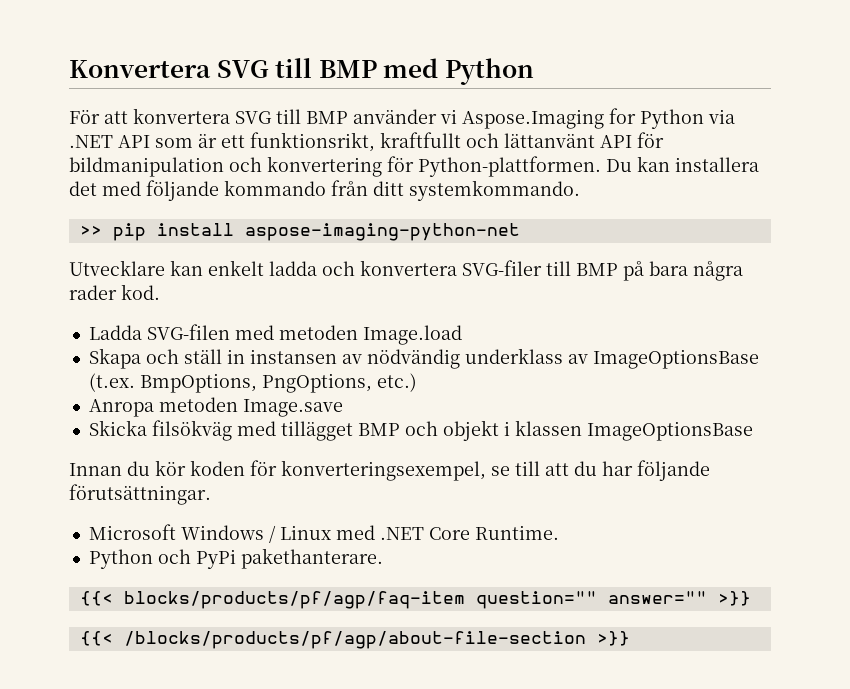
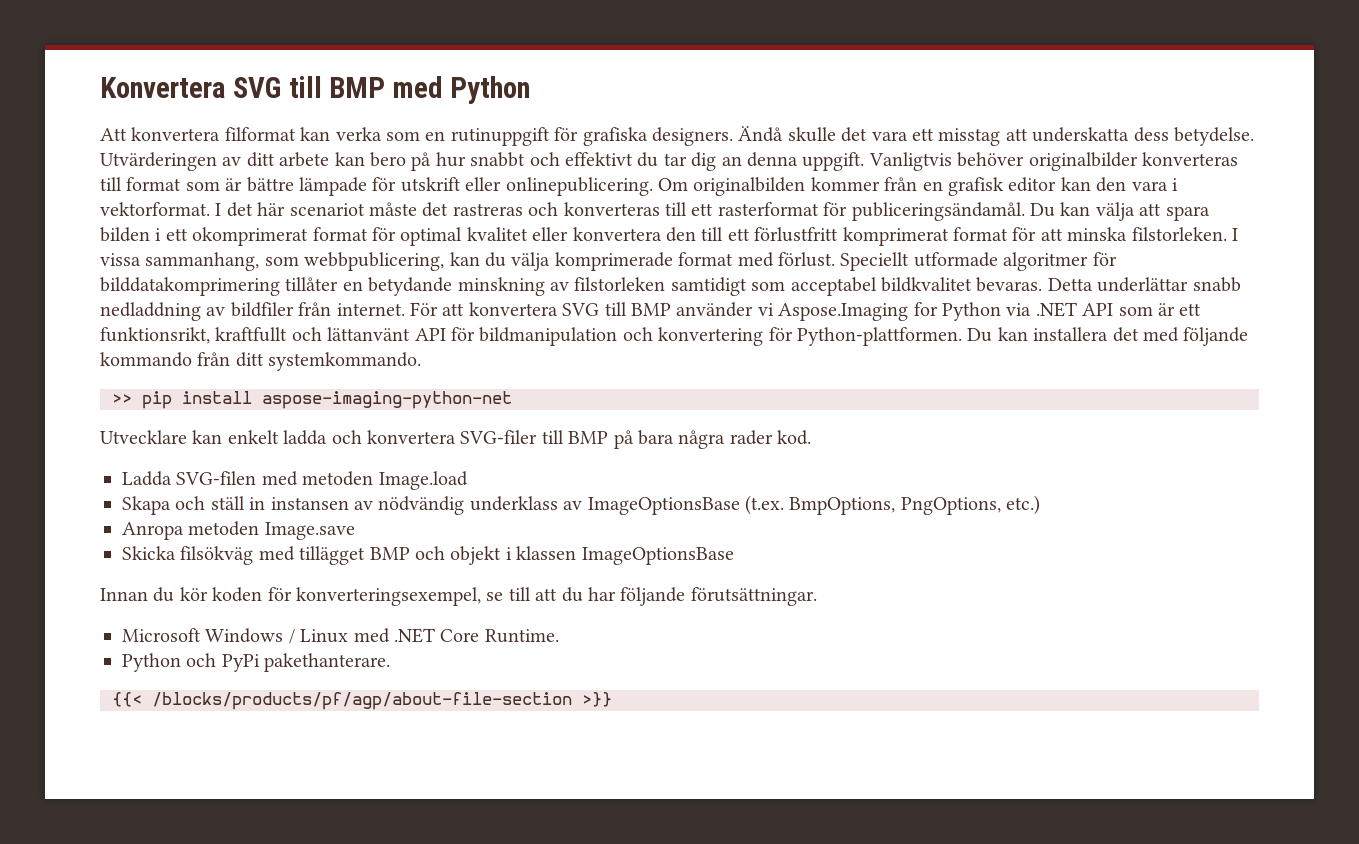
(535, 71) none -> [100,126,1254,146] [100,152,1238,171] [100,177,1178,196] [100,202,1210,221] [100,227,1238,246] [100,252,1117,271] [100,277,1241,296] [100,302,405,321] Att konvertera filformat kan verka som en rutinuppgift för grafiska designers. Ändå skulle det vara ett misstag att underskatta dess betydelse. Utvärderingen av ditt arbete kan bero på hur snabbt och effektivt du tar dig an denna uppgift. Vanligtvis behöver originalbilder konverteras till format som är bättre lämpade för utskrift eller onlinepublicering. Om originalbilden kommer från en grafisk editor kan den vara i vektorformat. I det här scenariot måste det rastreras och konverteras till ett rasterformat för publiceringsändamål. Du kan välja att spara bilden i ett okomprimerat format för optimal kvalitet eller konvertera den till ett förlustfritt komprimerat format för att minska filstorleken. I vissa sammanhang, som webbpublicering, kan du välja komprimerade format med förlust. Speciellt utformade algoritmer för bilddatakomprimering tillåter en betydande minskning av filstorleken samtidigt som acceptabel bildkvalitet bevaras. Detta underlättar snabb nedladdning av bildfiler från internet.
[79,591,751,609] // {{< blocks/products/pf/agp/faq-item question="" answer="" >}} -> (391, 662) none

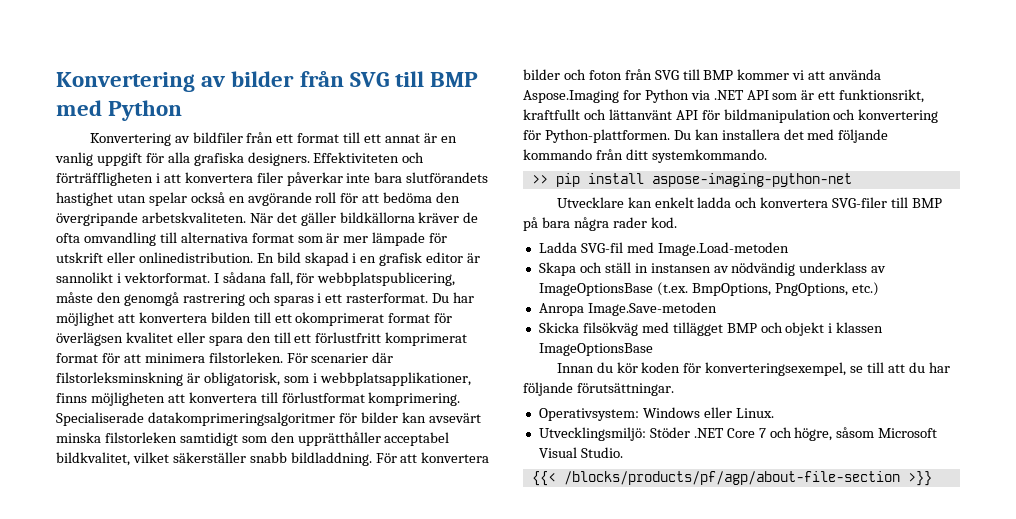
[100,77,225,98] Konvertera -> [56,70,344,92] Konvertering av bilder från
[100,126,1254,146] [100,152,1238,171] [100,177,122,191] Att konvertera filformat kan verka som en rutinuppgift för grafiska designers. Ändå skulle det vara ett misstag att underskatta dess betydelse. Utvärderingen av ditt arbete kan bero på hur snabbt och effektivt du tar dig an denna uppgift. Vanligtvis behöver originalbilder konverteras till -> [89,132,457,146] [55,152,425,166] [56,172,489,186] [56,192,461,206] [56,212,479,226] [56,232,248,246] Konvertering av bildfiler från ett format till ett annat är en vanlig uppgift för alla grafiska designers. Effektiviteten och förträffligheten i att konvertera filer påverkar inte bara slutförandets hastighet utan spelar också en avgörande roll för att bedöma den övergripande arbetskvaliteten. När det gäller bildkällorna kräver de ofta omvandling till alternativa
[246,177,294,192] bättre -> [343,236,369,243] mer
[505,177,1178,196] [100,202,1210,221] [100,227,162,242] onlinepublicering. Om originalbilden kommer från en grafisk editor kan den vara i vektorformat. I det här scenariot måste det rastreras och konverteras till ett rasterformat för publiceringsändamål. Du kan välja att spara bilden i -> [138,252,481,266] [56,272,456,286] [56,292,475,306] [56,312,271,326] onlinedistribution. En bild skapad i en grafisk editor är sannolikt i vektorformat. I sådana fall, för webbplatspublicering, måste den genomgå rastrering och sparas i ett rasterformat. Du har möjlighet att konvertera bilden till
[400,227,463,246] optimal -> [56,332,123,346] överlägsen
[572,227,662,241] konvertera -> [208,336,243,346] spara
[1067,227,1238,241] [100,252,1117,271] [100,277,1241,296] [100,302,774,321] minska filstorleken. I vissa sammanhang, som webbpublicering, kan du välja komprimerade format med förlust. Speciellt utformade algoritmer för bilddatakomprimering tillåter en betydande minskning av filstorleken samtidigt som acceptabel bildkvalitet bevaras. Detta underlättar snabb nedladdning av bildfiler från internet. För att konvertera SVG till BMP använder vi -> [144,352,394,363] [56,372,471,386] [56,392,461,406] [56,412,481,426] [56,432,450,446] [56,452,490,466] [523,69,882,80] minimera filstorleken. För scenarier där filstorleksminskning är obligatorisk, som i webbplatsapplikationer, finns möjligheten att konvertera till förlustformat komprimering. Specialiserade datakomprimeringsalgoritmer för bilder kan avsevärt minska filstorleken samtidigt som den upprätthåller acceptabel bildkvalitet, vilket säkerställer snabb bildladdning. För att konvertera bilder och foton från SVG till BMP kommer vi att använda
[176,471,468,490] SVG-filen med metoden Image.load -> [580,242,789,256] SVG-fil med Image.Load-metoden
[188,521,355,540] metoden Image.save -> [587,302,717,316] Image.Save-metoden
[122,628,559,644] [122,653,391,672] Microsoft Windows / Linux med .NET Core Runtime. // Python och PyPi pakethanterare. -> [538,407,774,421] [538,427,938,441] [538,447,623,458] Operativsystem: Windows eller Linux. // Utvecklingsmiljö: Stöder .NET Core 7 och högre, såsom Microsoft Visual Studio.

